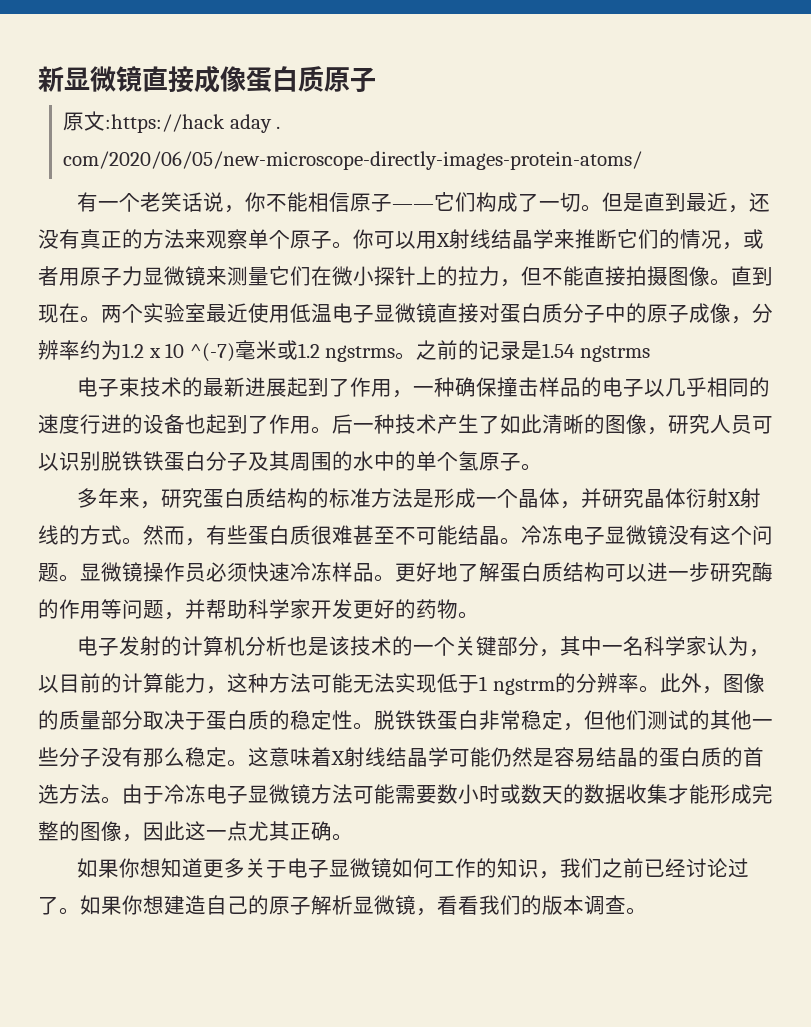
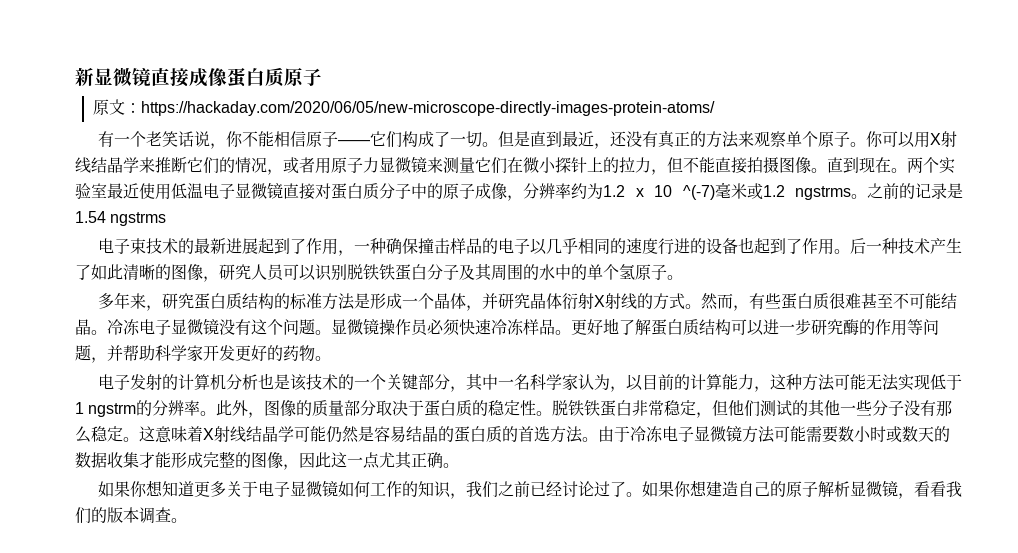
[105,114,281,133] [63,151,643,170] :https://hack aday . com/2020/06/05/new-microscope-directly-images-protein-atoms/ -> [124,101,715,116] ：https://hackaday.com/2020/06/05/new-microscope-directly-images-protein-atoms/

